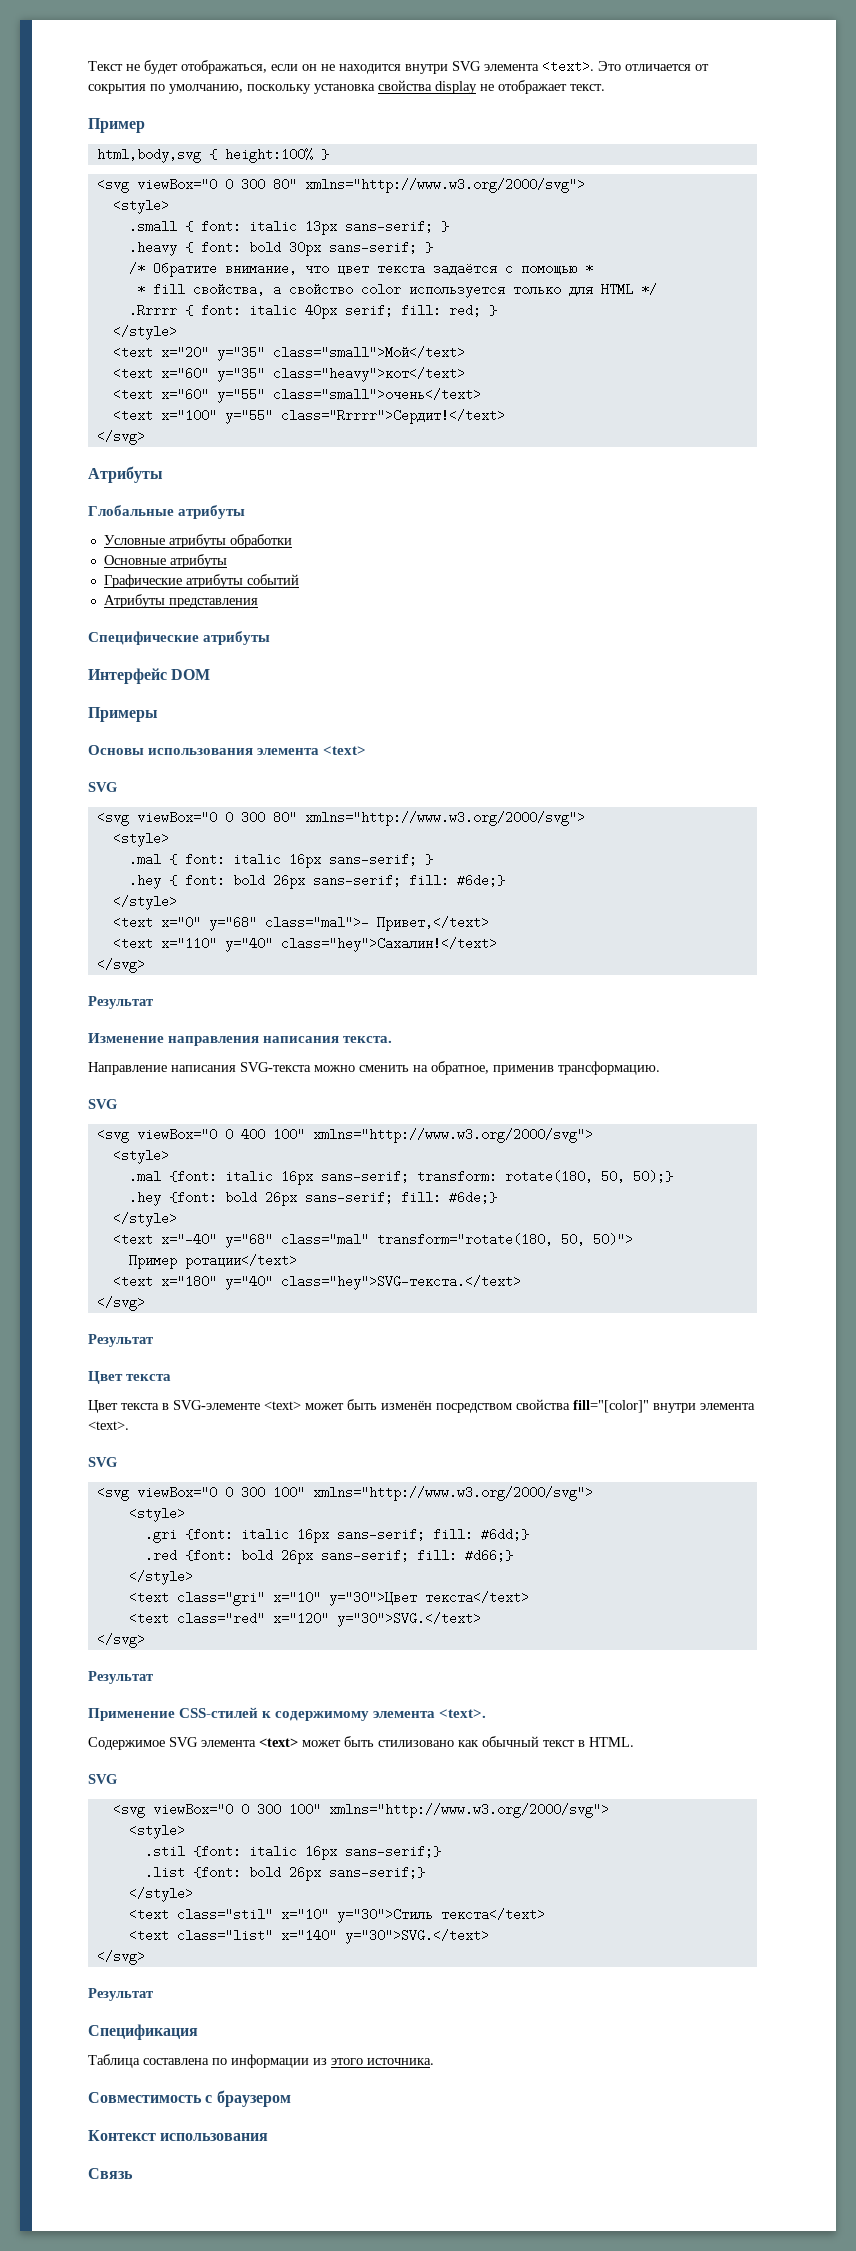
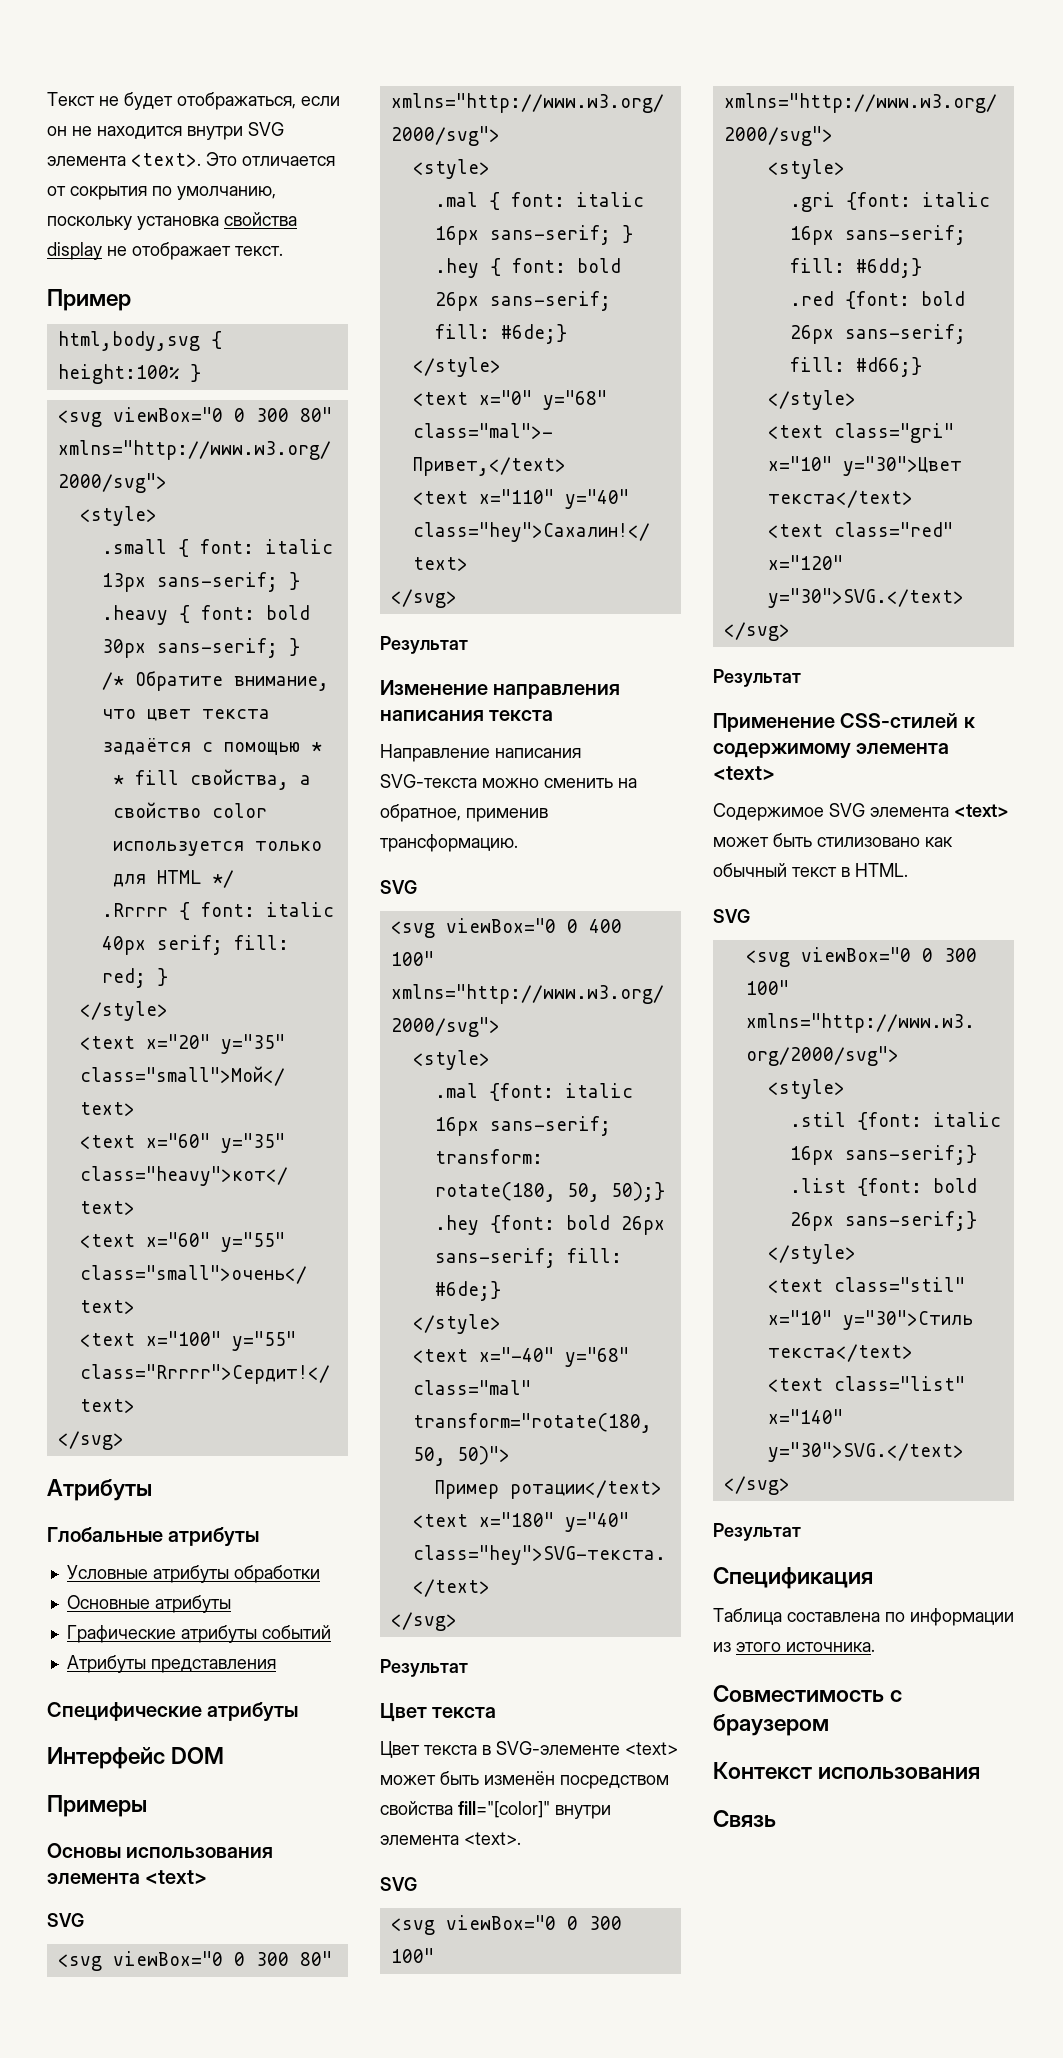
[343,1036,393,1043] текста. -> [489,710,554,721] текста
[439,1709,487,1718] <text>. -> [713,766,775,780] <text>

